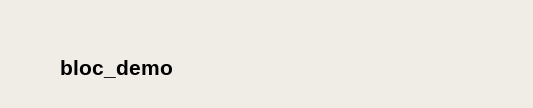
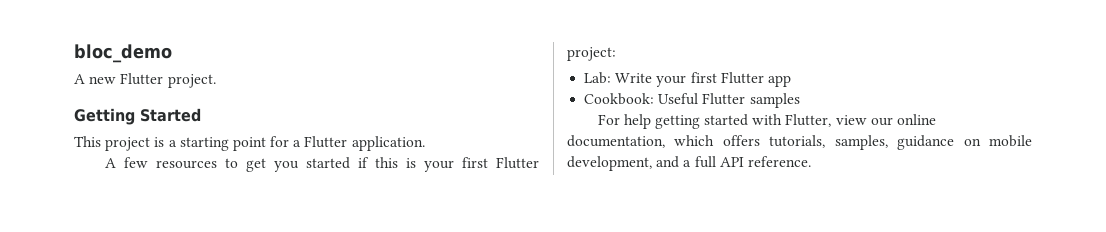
(173, 69) none -> [74,73,216,88] [74,108,201,125] [74,136,425,151] [104,157,540,172] [567,47,616,61] [584,72,791,87] [584,93,800,108] [597,114,937,129] [567,135,1032,150] [567,156,811,171] // A new Flutter project. // Getting Started // This project is a starting point for a Flutter application. // A few resources to get you started if this is your first Flutter project: // Lab: Write your first Flutter app // Cookbook: Useful Flutter samples // For help getting started with Flutter, view our online documentation, which offers tutorials, samples, guidance on mobile development, and a full API reference.

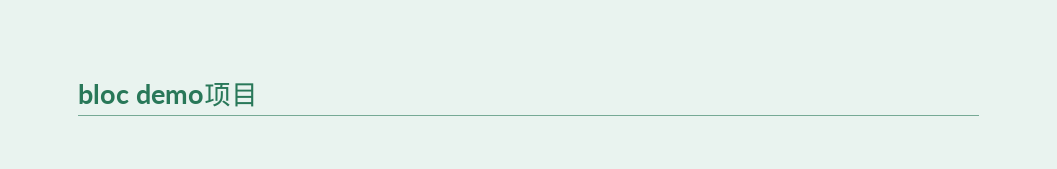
[74,44,172,63] [74,73,216,88] [74,108,201,125] [74,136,425,151] [104,157,540,172] [567,47,616,61] [584,72,791,87] [584,93,800,108] [597,114,937,129] [567,135,1032,150] [567,156,811,171] bloc_demo // A new Flutter project. // Getting Started // This project is a starting point for a Flutter application. // A few resources to get you started if this is your first Flutter project: // Lab: Write your first Flutter app // Cookbook: Useful Flutter samples // For help getting started with Flutter, view our online documentation, which offers tutorials, samples, guidance on mobile development, and a full API reference. -> [78,83,259,107] bloc demo项目

